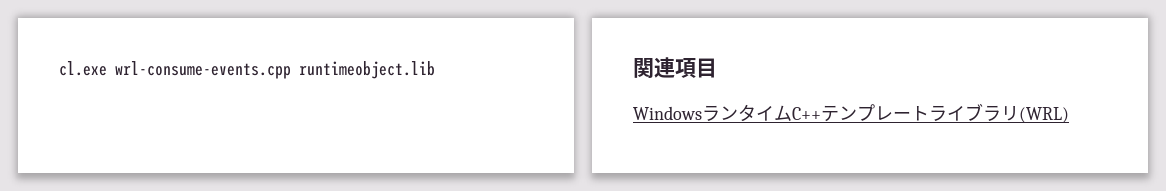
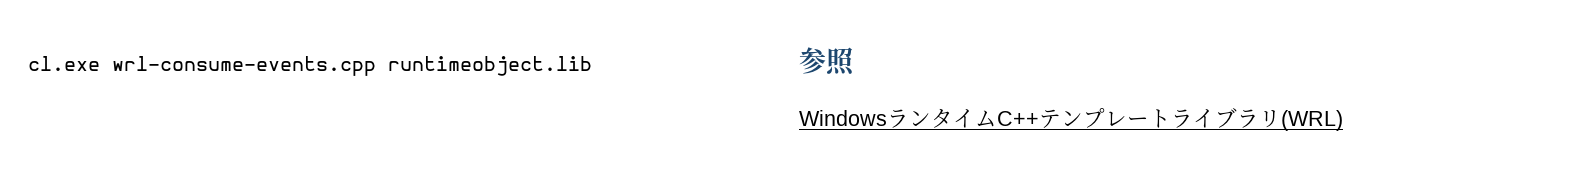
[633,57,717,78] 関連項目 -> [799,47,855,76] 参照

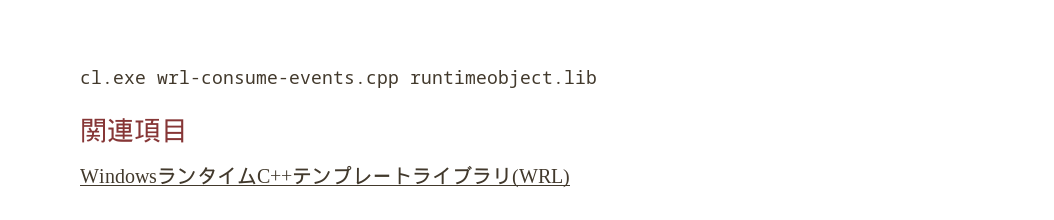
[799,47,855,76] 参照 -> [80,118,188,143] 関連項目

